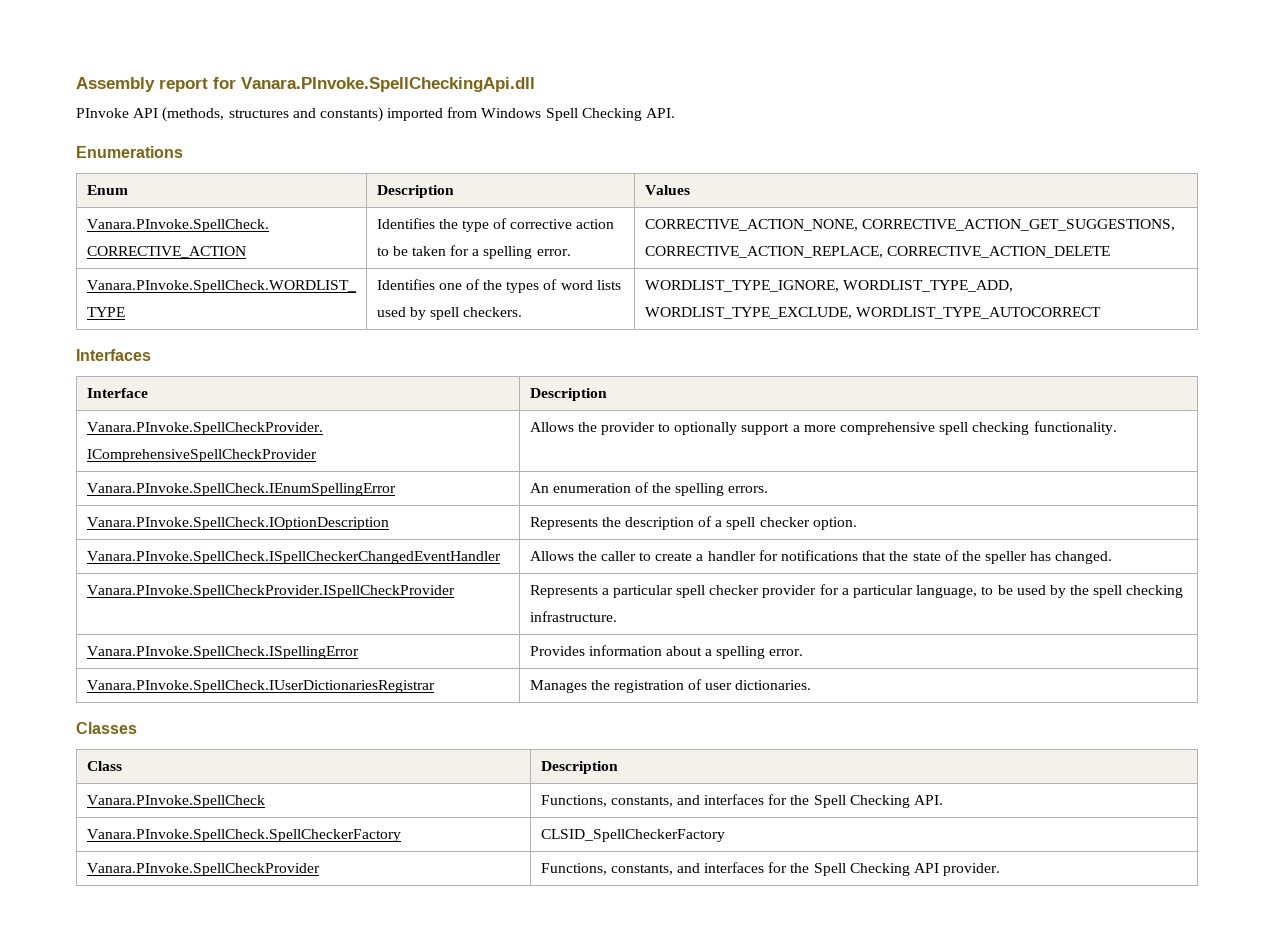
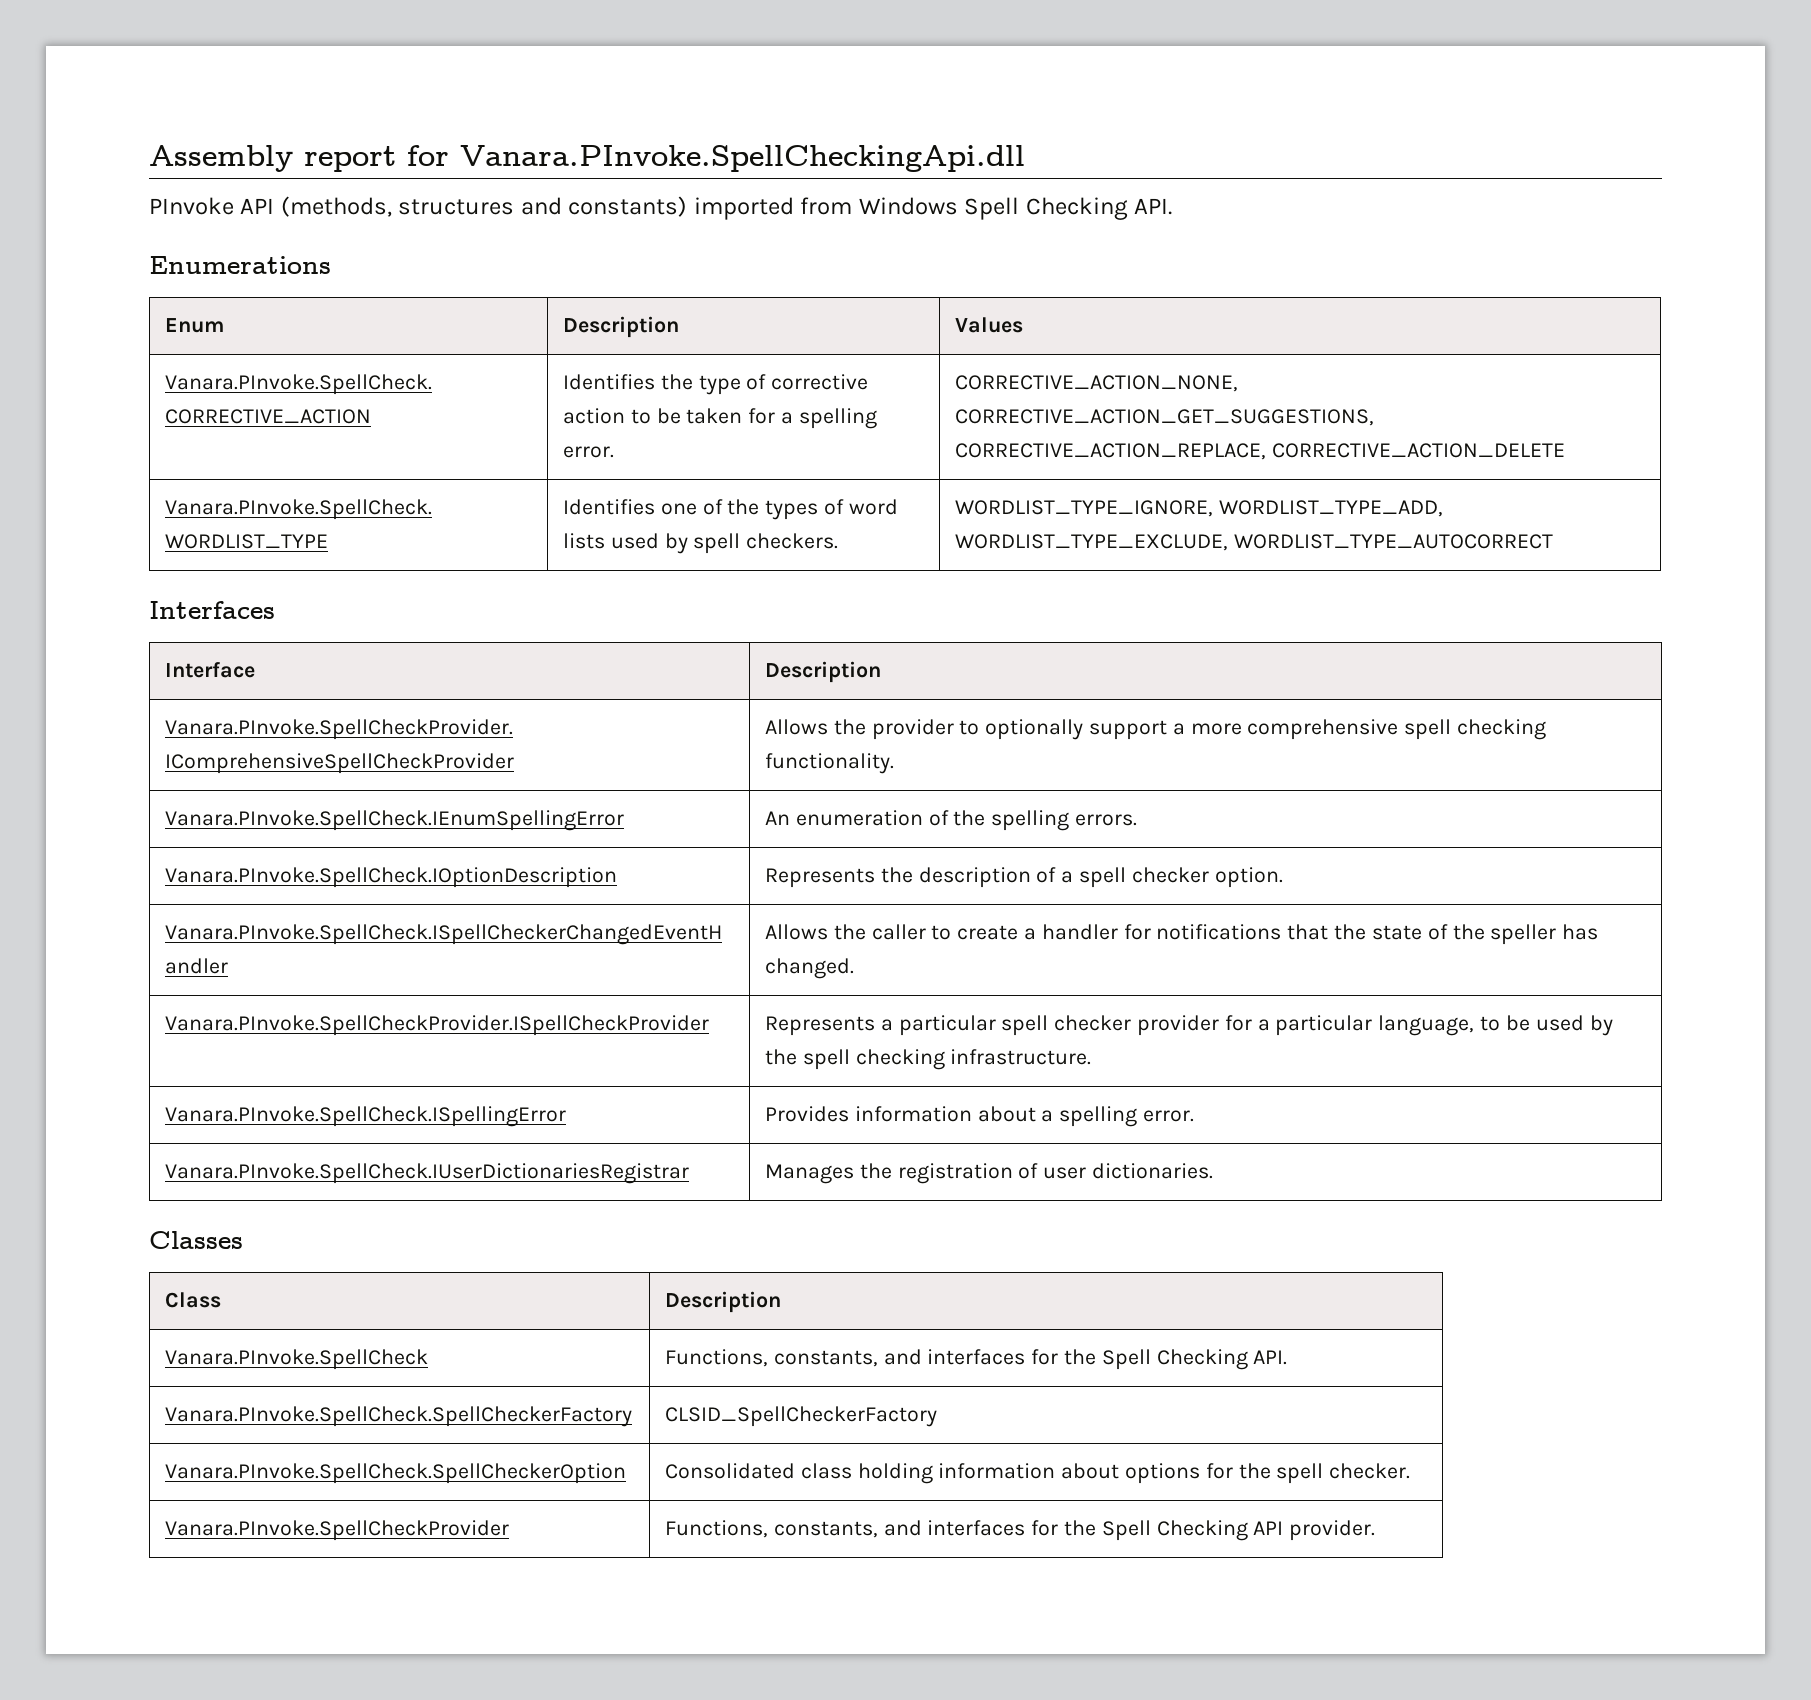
(725, 835) none -> [165,1463,627,1484] [665,1463,1411,1484] // Vanara.PInvoke.SpellCheck.SpellCheckerOption | Consolidated class holding information about options for the spell checker.

